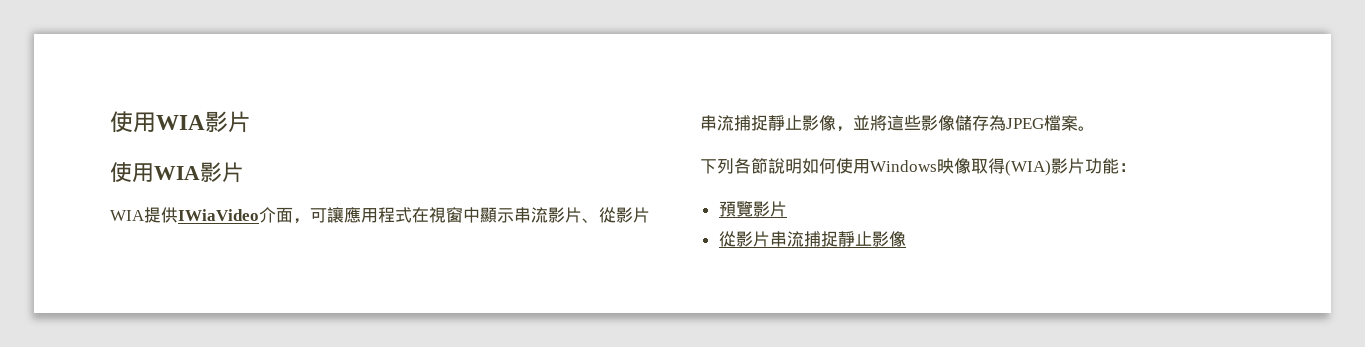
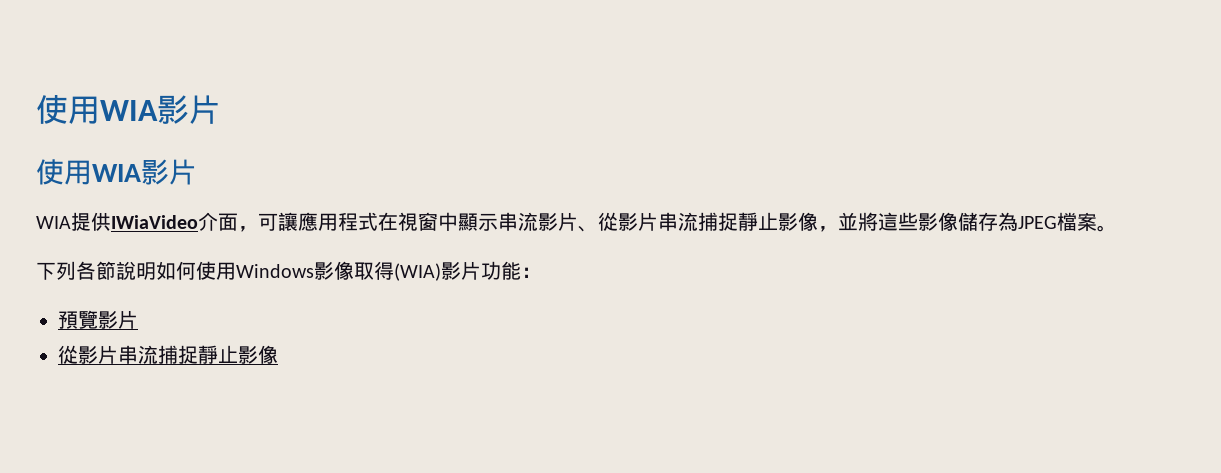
[937,158,954,174] 映 -> [314,261,334,280] 影

